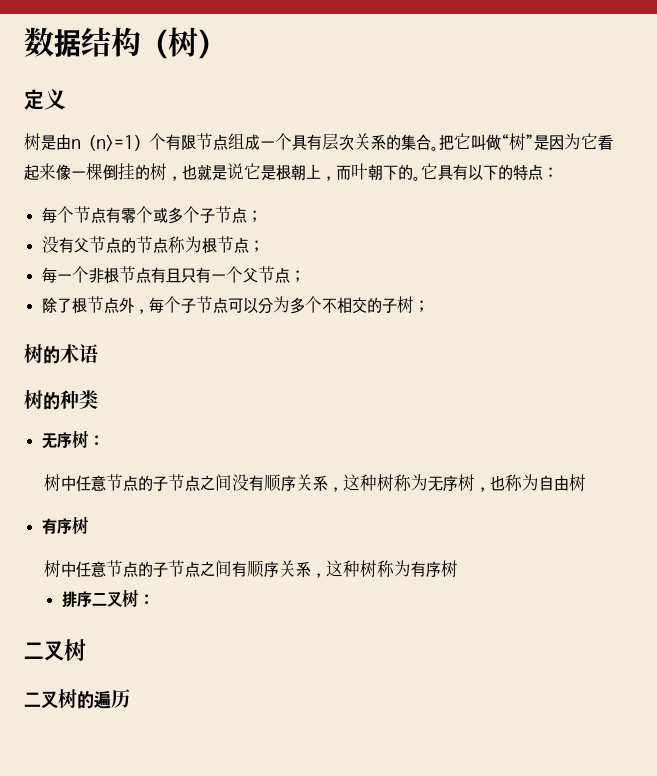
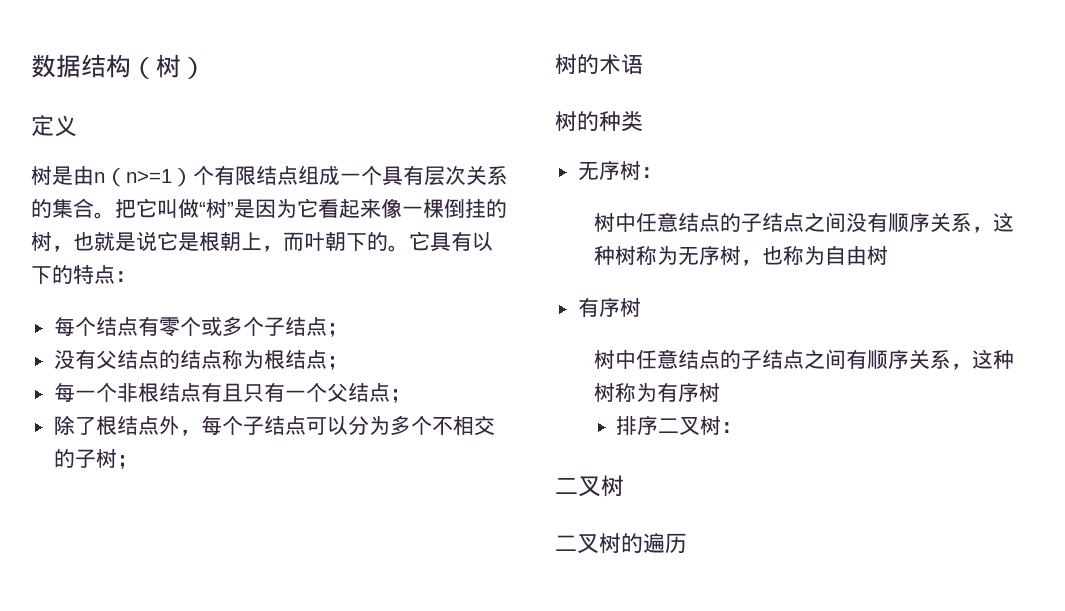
[196,133,213,150] 节 -> [256,166,277,185] 结
[74,206,92,223] 节 -> [95,317,117,336] 结
[215,206,233,223] 节 -> [284,317,306,336] 结
[89,236,154,253] 节点的节 -> [116,350,201,369] 结点的结
[217,236,235,253] 节 -> [284,350,306,369] 结
[119,266,137,283] 节 -> [158,383,180,402] 结
[258,266,276,283] 节 -> [347,383,369,402] 结
[87,296,105,313] 节 -> [116,416,138,435] 结
[196,296,214,313] 节 -> [263,416,285,435] 结
[105,474,185,491] 节点的子节 -> [677,213,783,232] 结点的子结
[105,560,185,577] 节点的子节 -> [677,350,783,369] 结点的子结

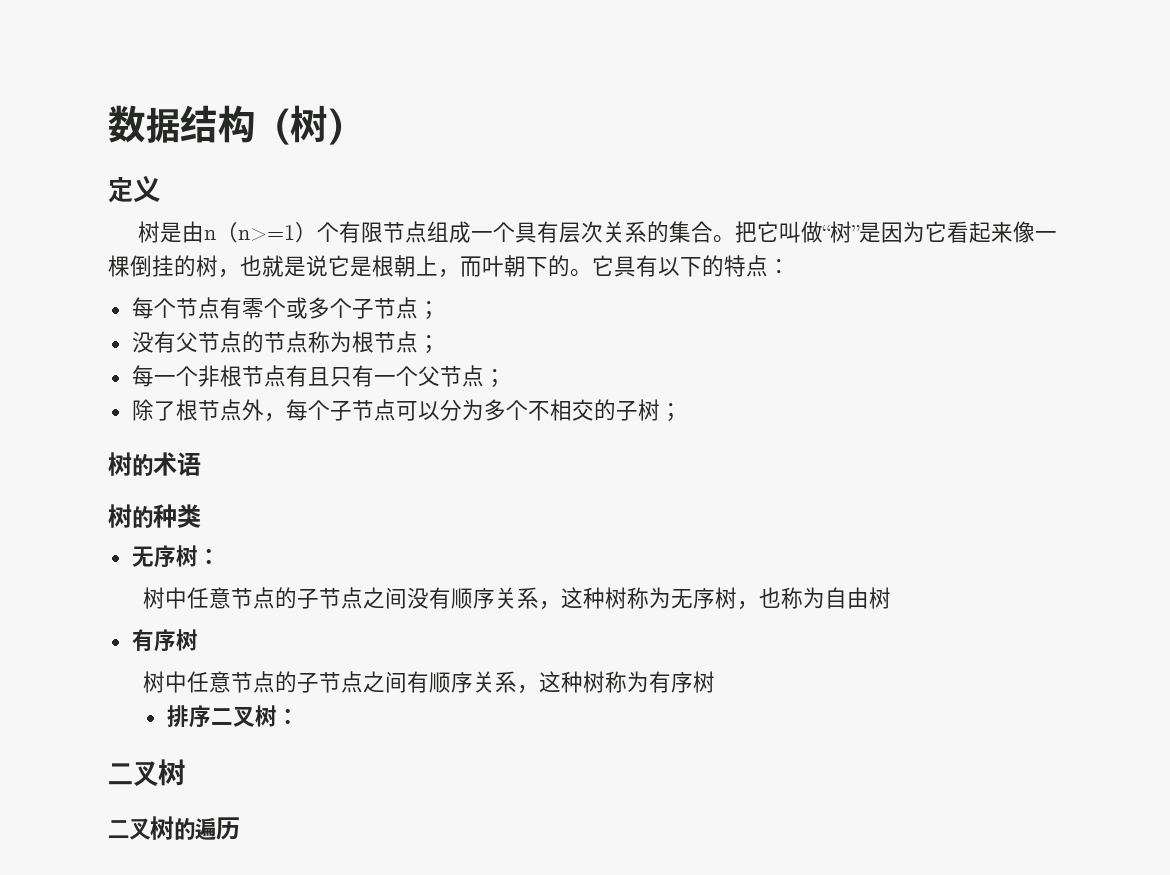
[256,166,277,185] 结 -> [383,222,406,243] 节
[95,317,117,336] 结 -> [175,298,198,319] 节
[284,317,306,336] 结 -> [373,298,396,319] 节
[116,350,201,369] 结点的结 -> [197,331,286,353] 节点的节
[284,350,306,369] 结 -> [373,332,396,353] 节
[158,383,180,402] 结 -> [241,366,264,387] 节
[347,383,369,402] 结 -> [439,366,462,387] 节
[116,416,138,435] 结 -> [197,400,220,421] 节
[263,416,285,435] 结 -> [351,400,374,421] 节
[677,213,783,232] 结点的子结 -> [231,587,342,609] 节点的子节
[677,350,783,369] 结点的子结 -> [231,671,342,693] 节点的子节

